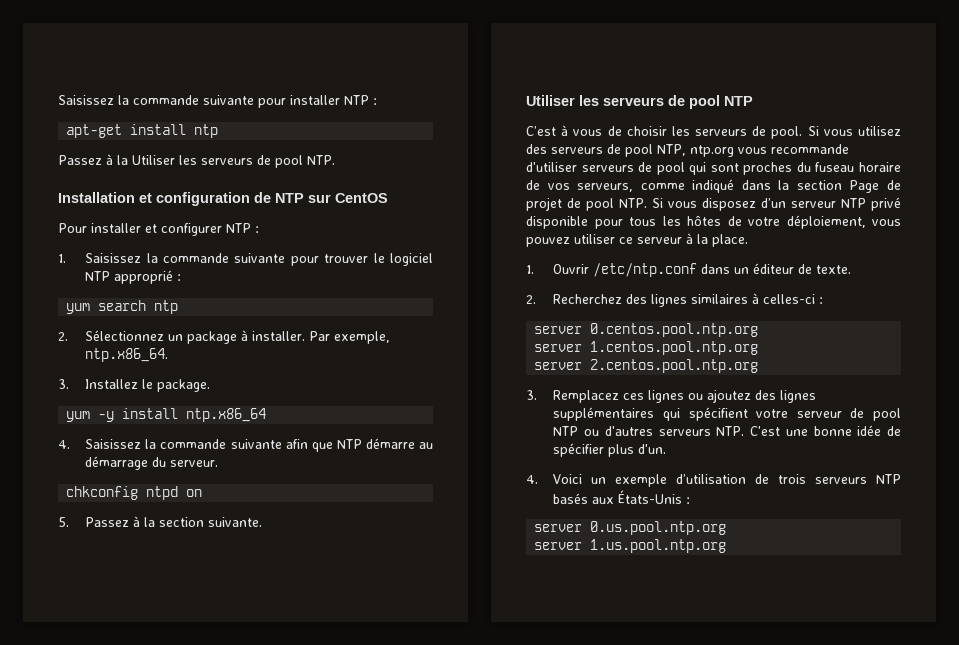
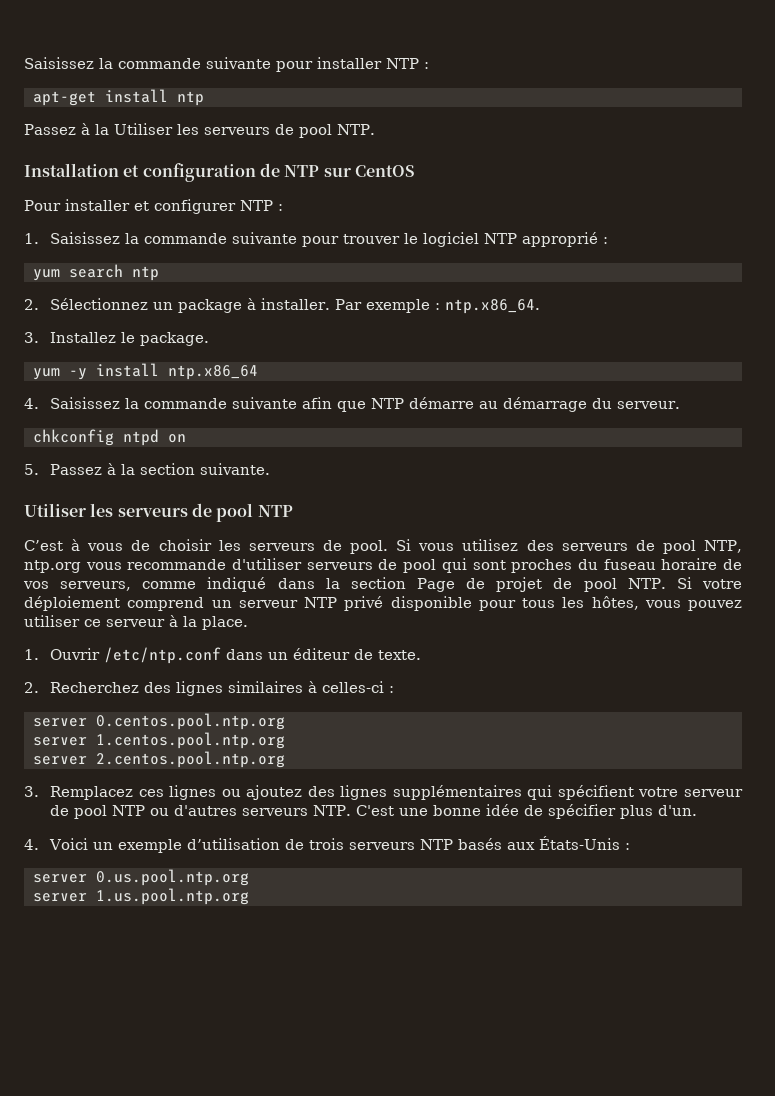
[334,331,391,344] exemple, -> [366,299,441,313] exemple :
[667,198,786,211] vous disposez d’un -> [702,579,743,589] [24,596,232,611] votre déploiement comprend un
[687,215,866,229] hôtes de votre déploiement, -> [591,596,639,610] hôtes,

